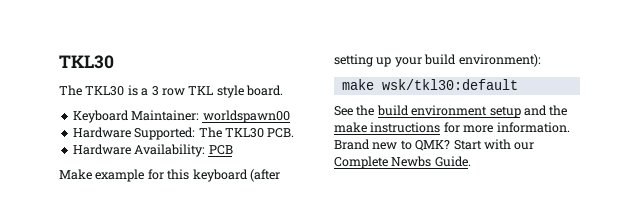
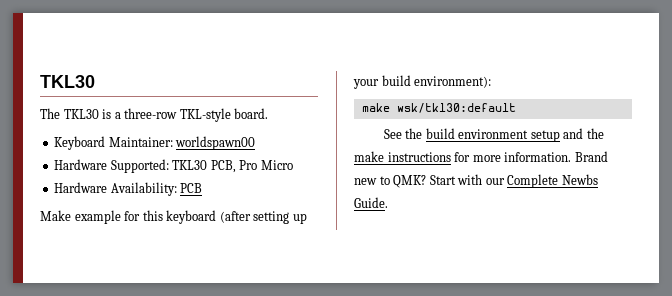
[151,85,244,98] 3 row TKL style -> [124,108,231,122] three-row TKL-style
[198,127,295,138] The TKL30 PCB. -> [172,160,293,173] TKL30 PCB, Pro Micro

